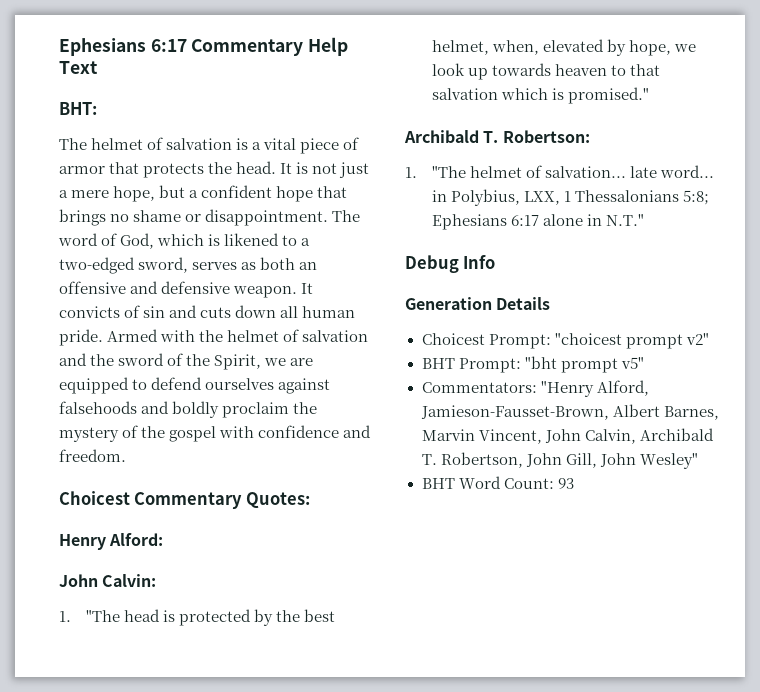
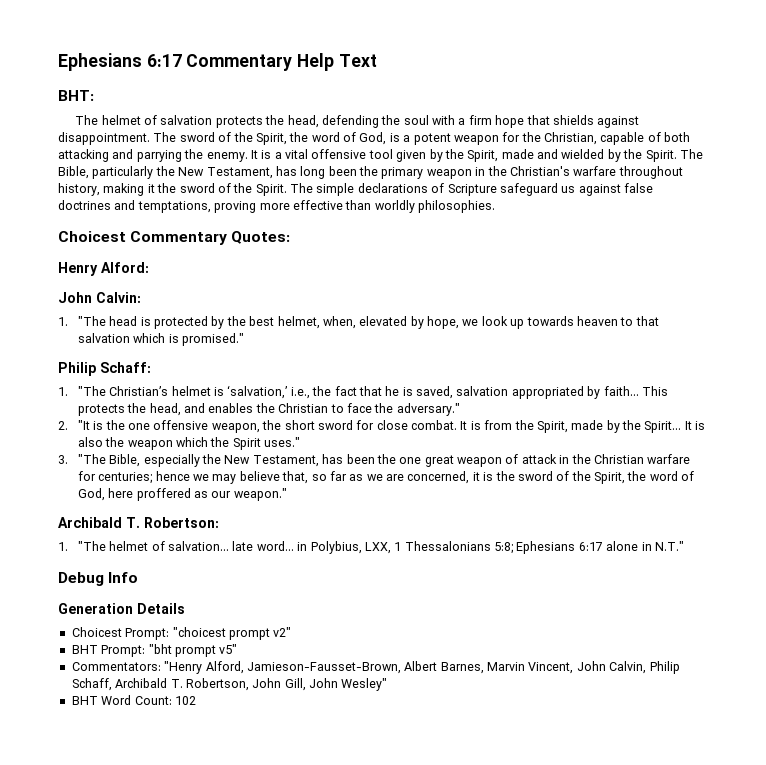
[236,137,360,154] [59,161,370,178] [59,185,348,202] [59,209,361,226] [58,233,311,249] [59,257,318,274] [59,281,314,298] [59,305,356,318] [59,329,369,346] [59,353,314,370] [59,377,331,394] [59,401,318,418] [59,425,372,442] [59,449,126,462] is a vital piece of armor that protects the head. It is not just a mere hope, but a confident hope that brings no shame or disappointment. The word of God, which is likened to a two-edged sword, serves as both an offensive and defensive weapon. It convicts of sin and cuts down all human pride. Armed with the helmet of salvation and the sword of the Spirit, we are equipped to defend ourselves against falsehoods and boldly proclaim the mystery of the gospel with confidence and freedom. -> [215,115,640,128] [58,132,691,145] [58,149,703,162] [58,166,683,179] [58,183,653,196] [58,200,495,213] protects the head, defending the soul with a firm hope that shields against disappointment. The sword of the Spirit, the word of God, is a potent weapon for the Christian, capable of both attacking and parrying the enemy. It is a vital offensive tool given by the Spirit, made and wielded by the Spirit. The Bible, particularly the New Testament, has long been the primary weapon in the Christian's warfare throughout history, making it the sword of the Spirit. The simple declarations of Scripture safeguard us against false doctrines and temptations, proving more effective than worldly philosophies.
(649, 95) none -> [58,362,151,376] [58,385,668,399] [77,403,460,416] [58,420,706,433] [77,437,301,450] [58,454,691,467] [77,471,695,484] [77,488,287,501] // Philip Schaff: // 1. "The Christian’s helmet is ‘salvation,’ i.e., the fact that he is saved, salvation appropriated by faith... This protects the head, and enables the Christian to face the adversary." // 2. "It is the one offensive weapon, the short sword for close combat. It is from the Spirit, made by the Spirit... It is also the weapon which the Spirit uses." // 3. "The Bible, especially the New Testament, has been the one great weapon of attack in the Christian warfare for centuries; hence we may believe that, so far as we are concerned, it is the sword of the Spirit, the word of God, here proffered as our weapon."
(636, 436) none -> [649,661,680,674] [71,678,112,691] Philip Schaff,
[557,478,574,489] 93 -> [174,696,196,705] 102

